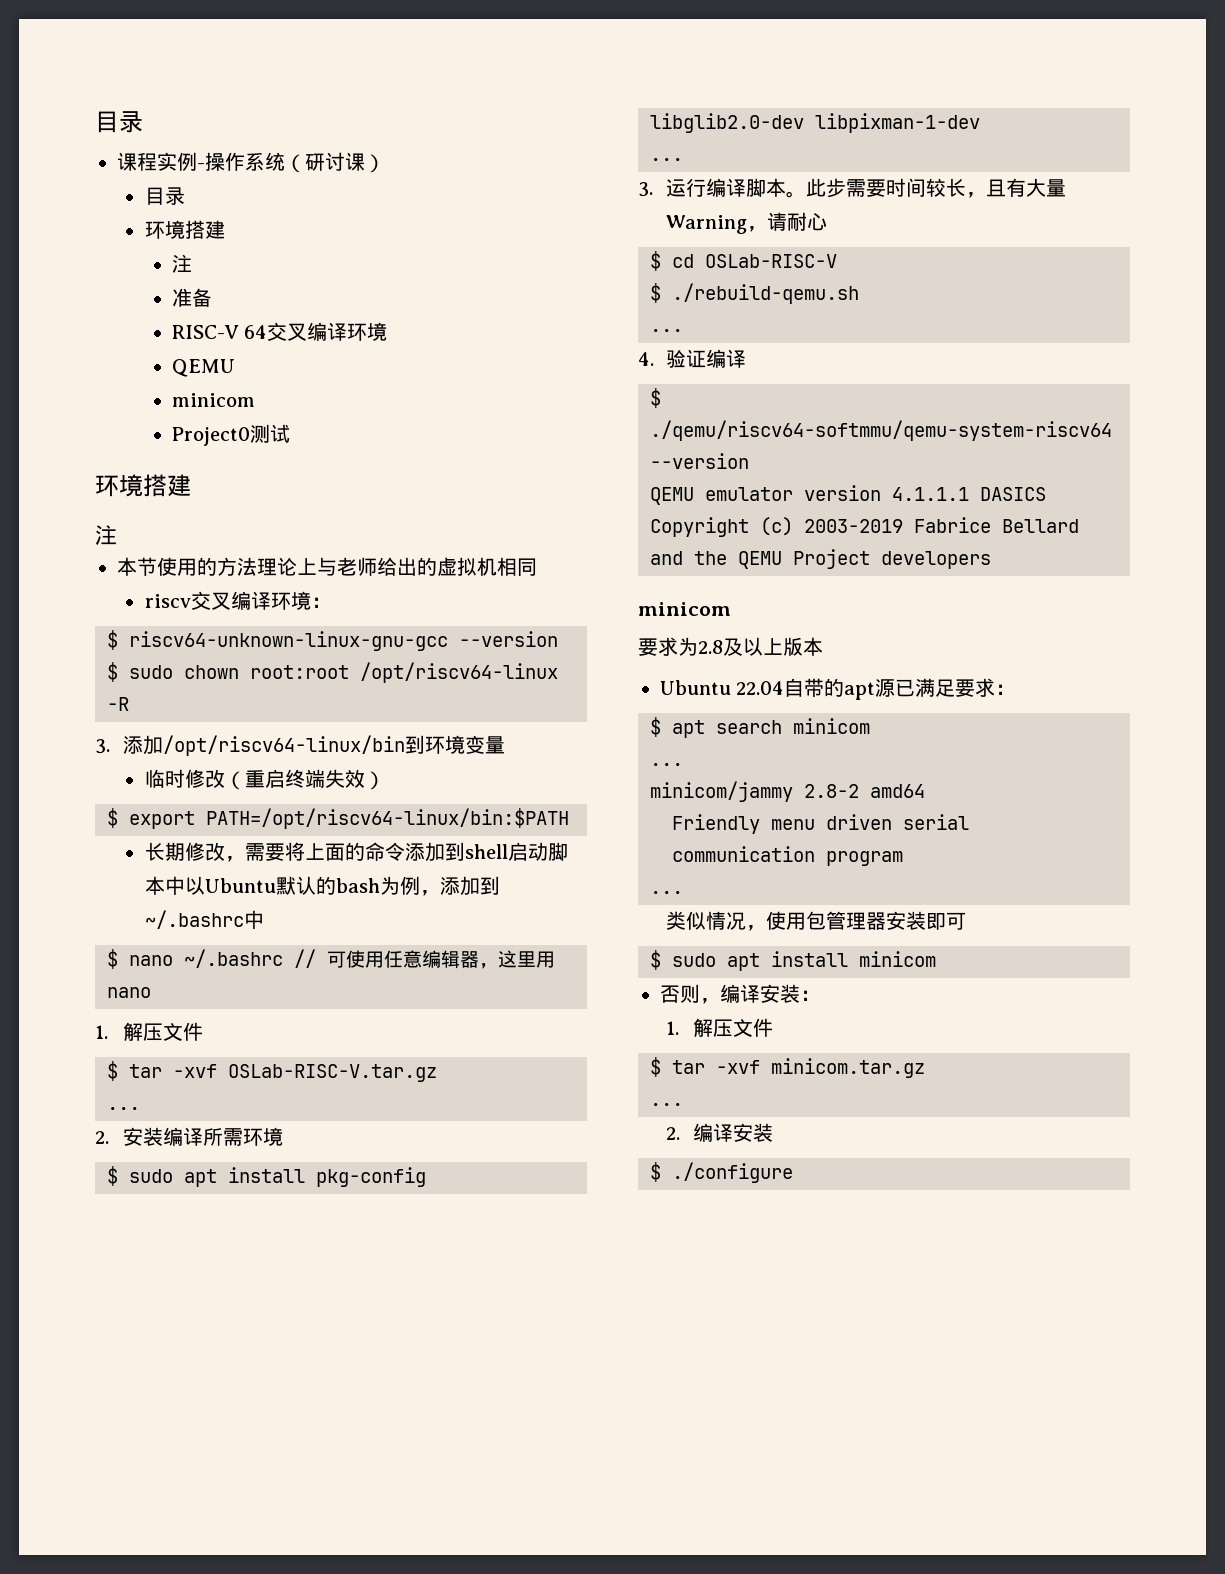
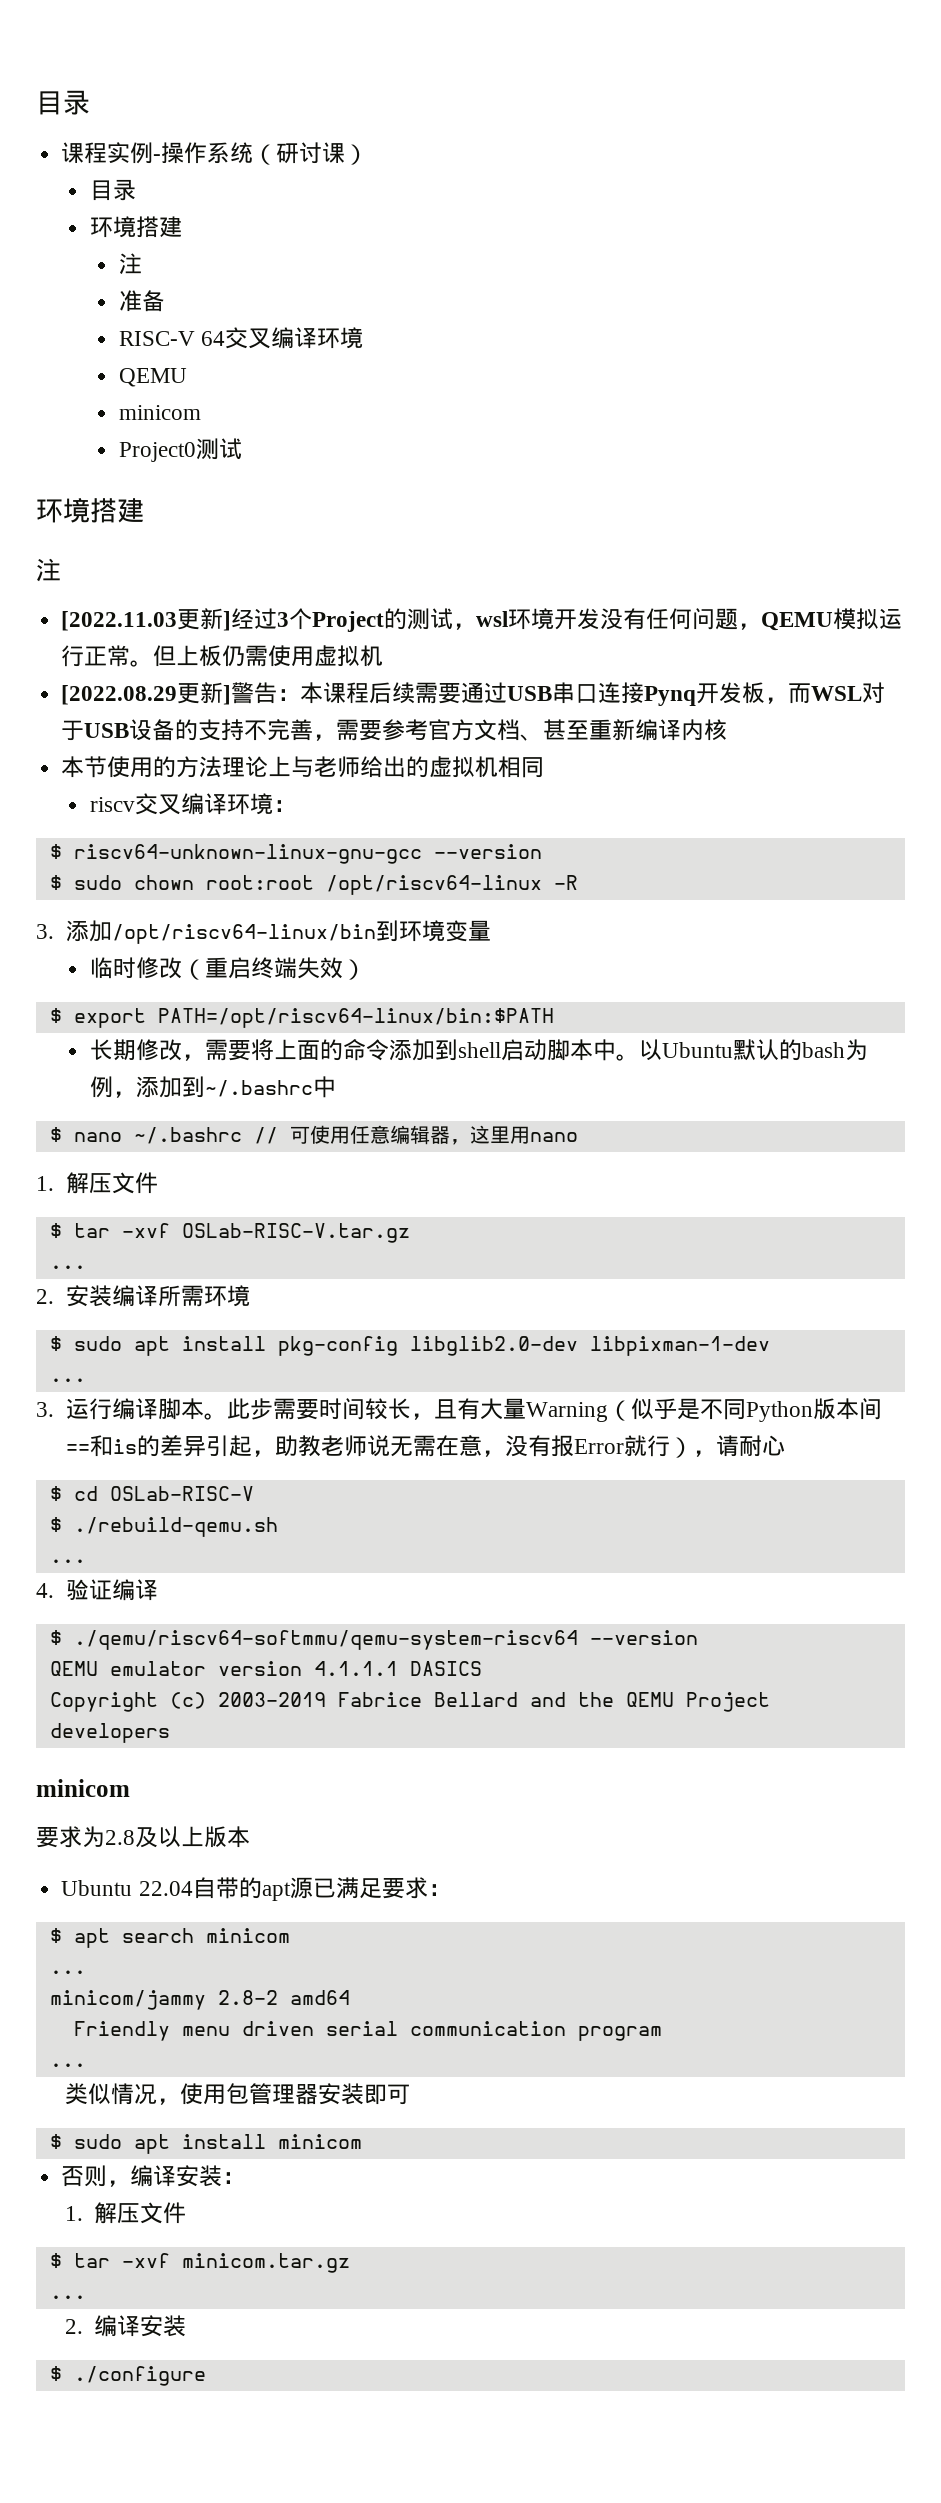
(117, 535) none -> [61,608,903,632] [61,645,384,667] [61,682,886,706] [61,719,728,741] // [2022.11.03更新]经过3个Project的测试，wsl环境开发没有任何问题，QEMU模拟运行正常。但上板仍需使用虚拟机 // [2022.08.29更新]警告：本课程后续需要通过USB串口连接Pynq开发板，而WSL对于USB设备的支持不完善，需要参考官方文档、甚至重新编译内核
(185, 885) none -> [616,1054,640,1061] 。
(748, 224) none -> [607,1398,882,1422] [65,1435,693,1458] （似乎是不同Python版本间==和is的差异引起，助教老师说无需在意，没有报Error就行）

